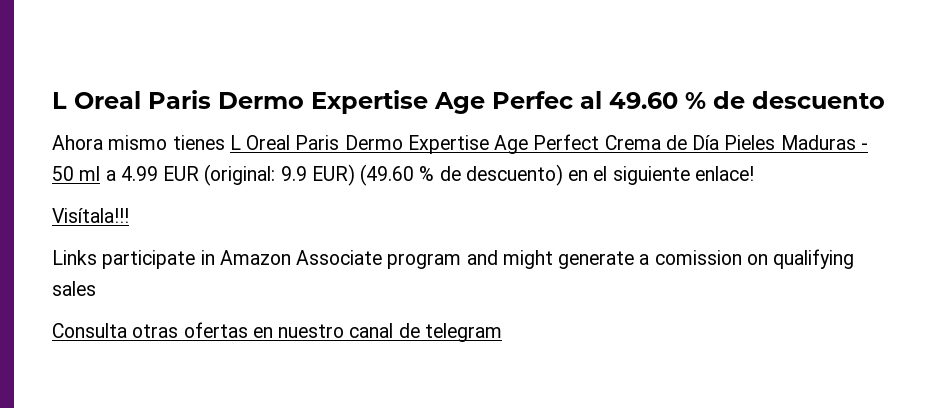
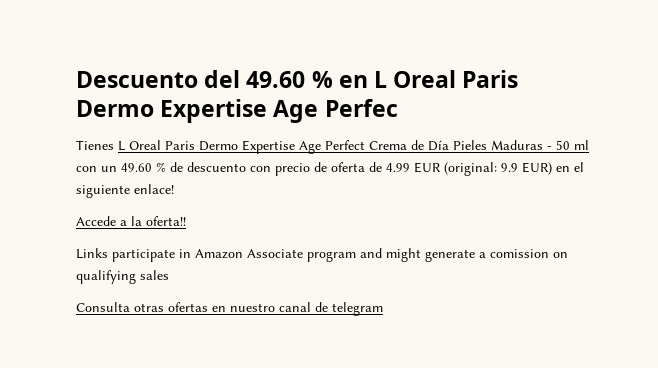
(52, 100) none -> [76,70,368,88] Descuento del 49.60 % en
[580,91,885,109] [52,135,225,150] al 49.60 % de descuento // Ahora mismo tienes -> [76,140,114,150] // Tienes
[105,170,116,181] a -> [76,162,382,176] con un 49.60 % de descuento con precio de oferta de
[360,164,563,186] (49.60 % de descuento) -> (552, 168) none
[52,208,129,223] Visítala!!! -> [76,216,186,226] Accede a la oferta!!

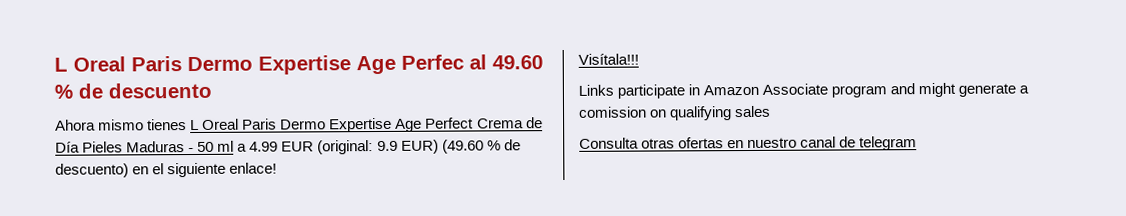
[76,70,368,88] Descuento del 49.60 % en -> (54, 64) none
[76,140,114,150] // Tienes -> [469,54,543,70] [54,82,212,99] [55,119,188,131] al 49.60 % de descuento // Ahora mismo tienes
[76,162,382,176] con un 49.60 % de descuento con precio de oferta de -> [237,143,248,152] a
(552, 168) none -> [441,139,521,154] [55,163,129,178] (49.60 % de descuento)
[76,216,186,226] Accede a la oferta!! -> [578,53,639,65] Visítala!!!

